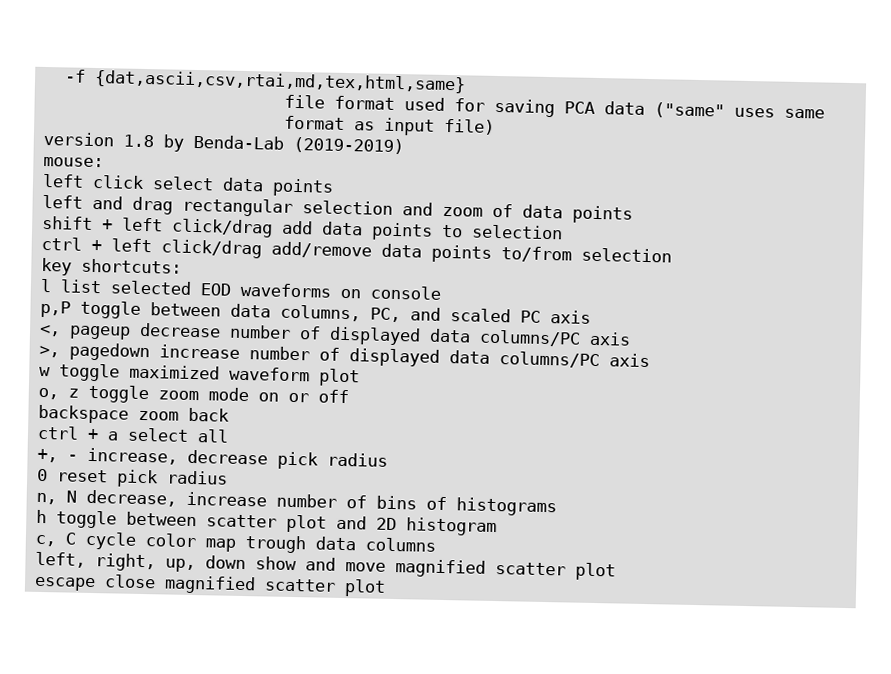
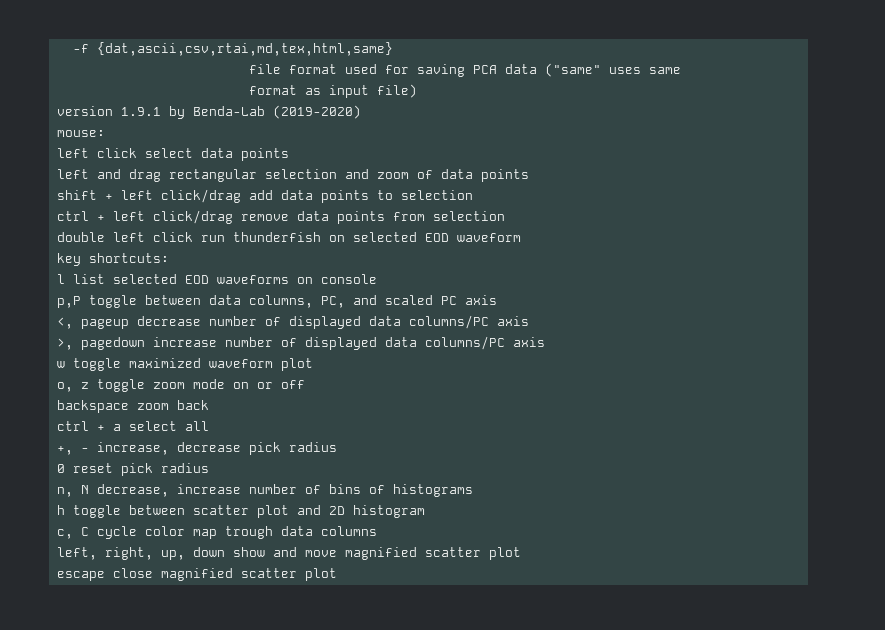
[122,134,154,148] 1.8 -> [121,107,162,116] 1.9.1
[292,136,404,155] (2019-2019) -> [273,105,362,119] (2019-2020)
[270,241,672,263] add/remove data points to/from selection -> [241,211,506,224] [57,232,522,242] remove data points from selection // double left click run thunderfish on selected EOD waveform

